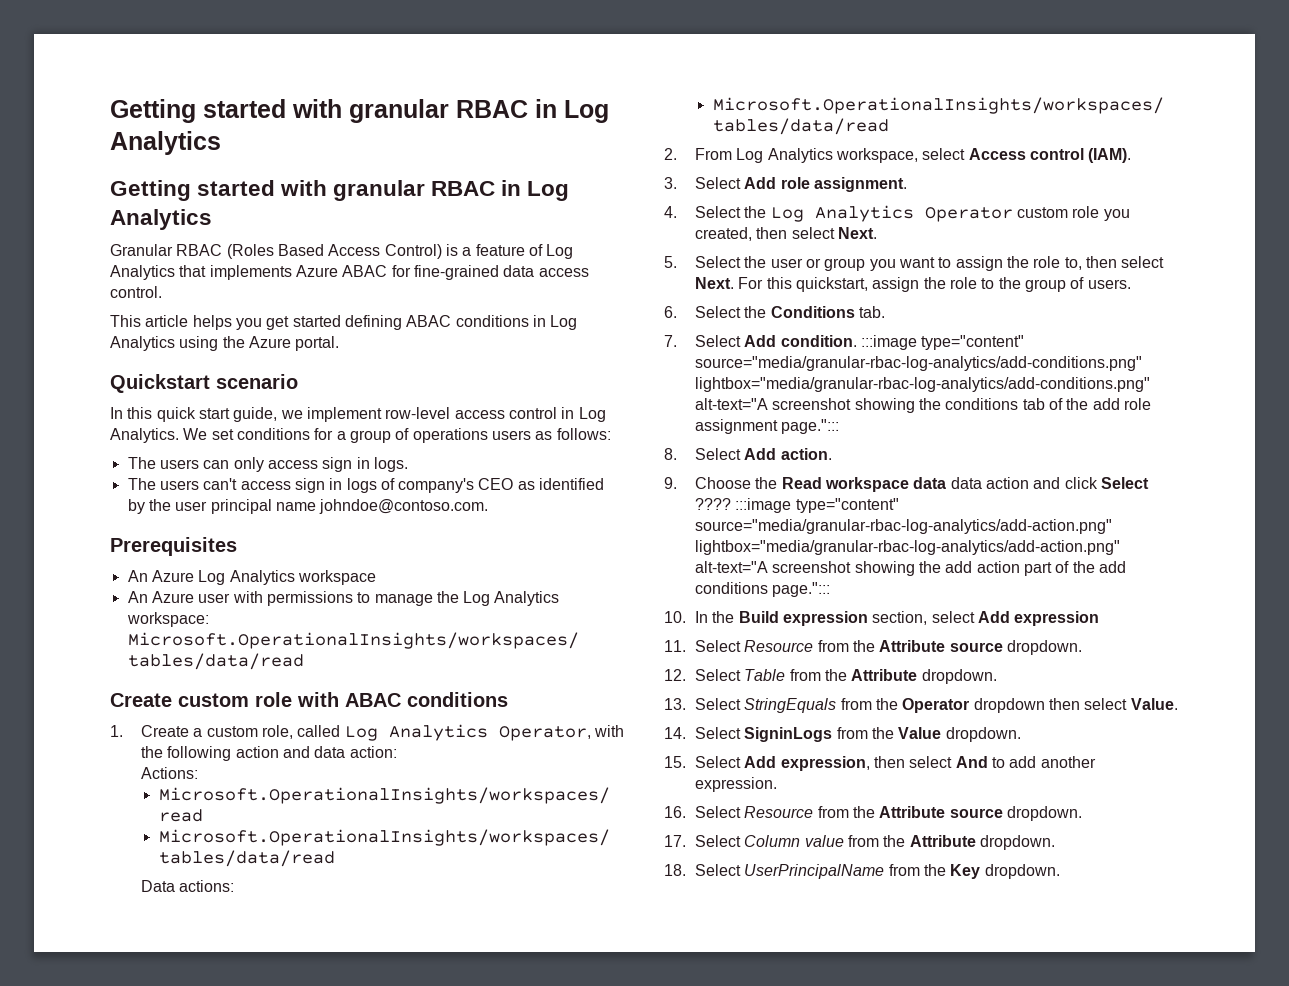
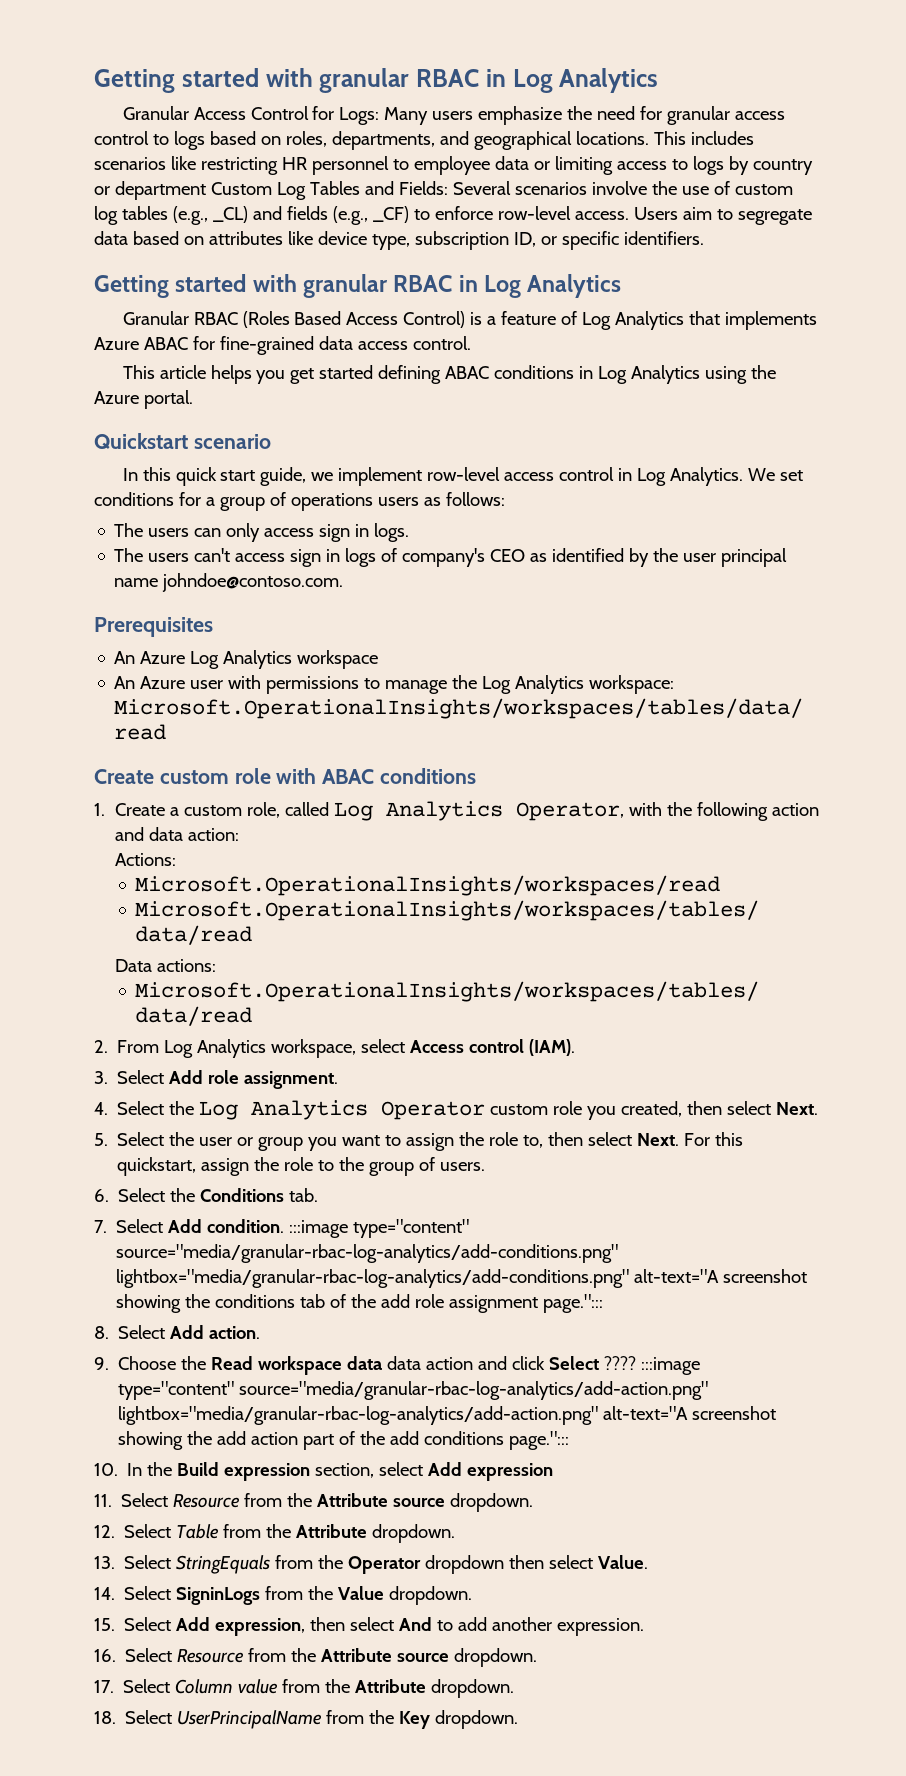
[110,99,609,123] [110,131,221,155] Getting started with granular RBAC in Log Analytics -> [94,68,659,93] [122,106,786,125] [94,131,754,150] [94,156,813,175] [94,181,793,200] [94,206,812,225] [94,231,704,250] Getting started with granular RBAC in Log Analytics // Granular Access Control for Logs: Many users emphasize the need for granular access control to logs based on roles, departments, and geographical locations. This includes scenarios like restricting HR personnel to employee data or limiting access to logs by country or department Custom Log Tables and Fields: Several scenarios involve the use of custom log tables (e.g., _CL) and fields (e.g., _CF) to enforce row-level access. Users aim to segregate data based on attributes like device type, subscription ID, or specific identifiers.

